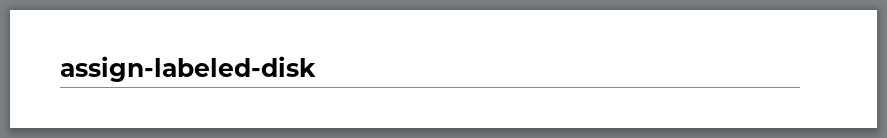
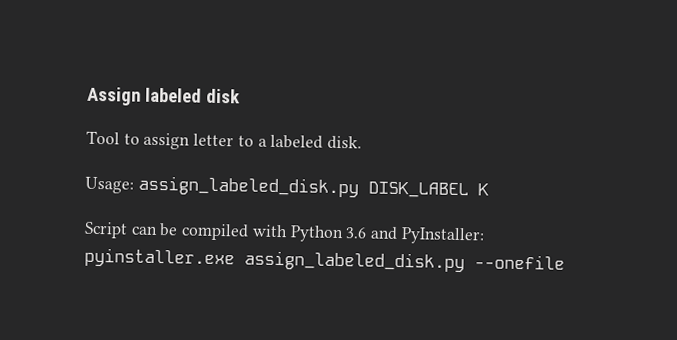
[60,56,316,82] assign-labeled-disk -> [87,86,240,106] [86,130,363,150] [85,175,489,199] [84,221,485,245] [84,247,565,273] Assign labeled disk // Tool to assign letter to a labeled disk. // Usage: assign_labeled_disk.py DISK_LABEL K // Script can be compiled with Python 3.6 and PyInstaller: pyinstaller.exe assign_labeled_disk.py --onefile

